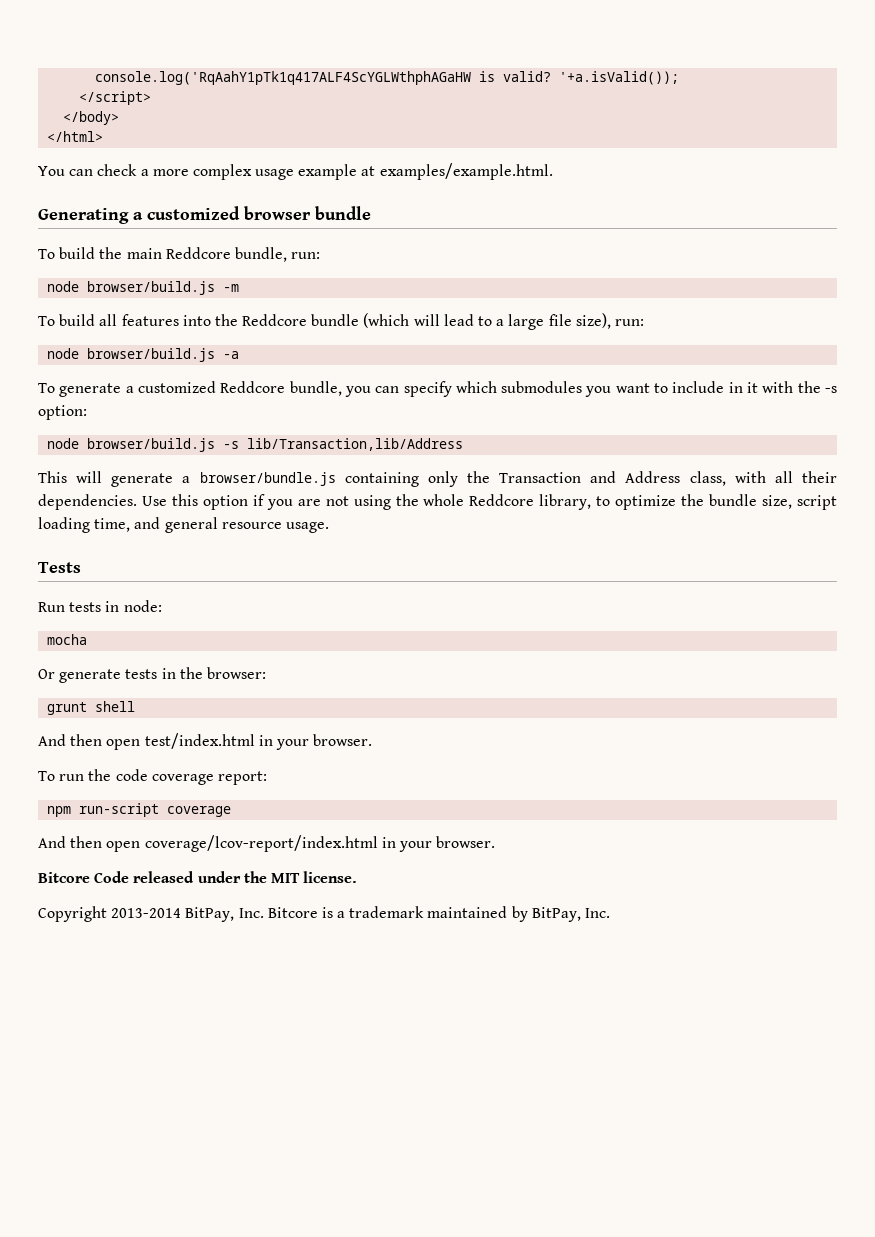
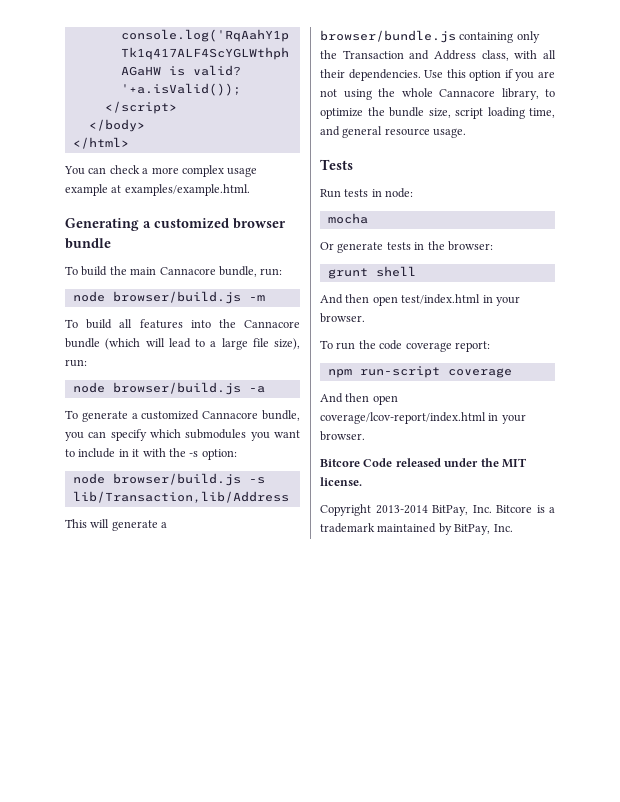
[165,247,231,259] Reddcore -> [159,267,216,275] Cannacore
[242,314,308,326] Reddcore -> [244,320,300,328] Cannacore
[220,381,286,393] Reddcore -> [202,411,259,419] Cannacore
[469,494,535,506] Reddcore -> [439,89,495,97] Cannacore

